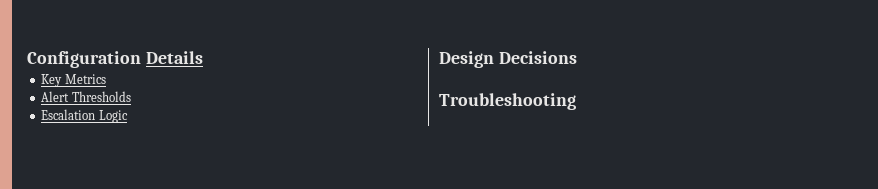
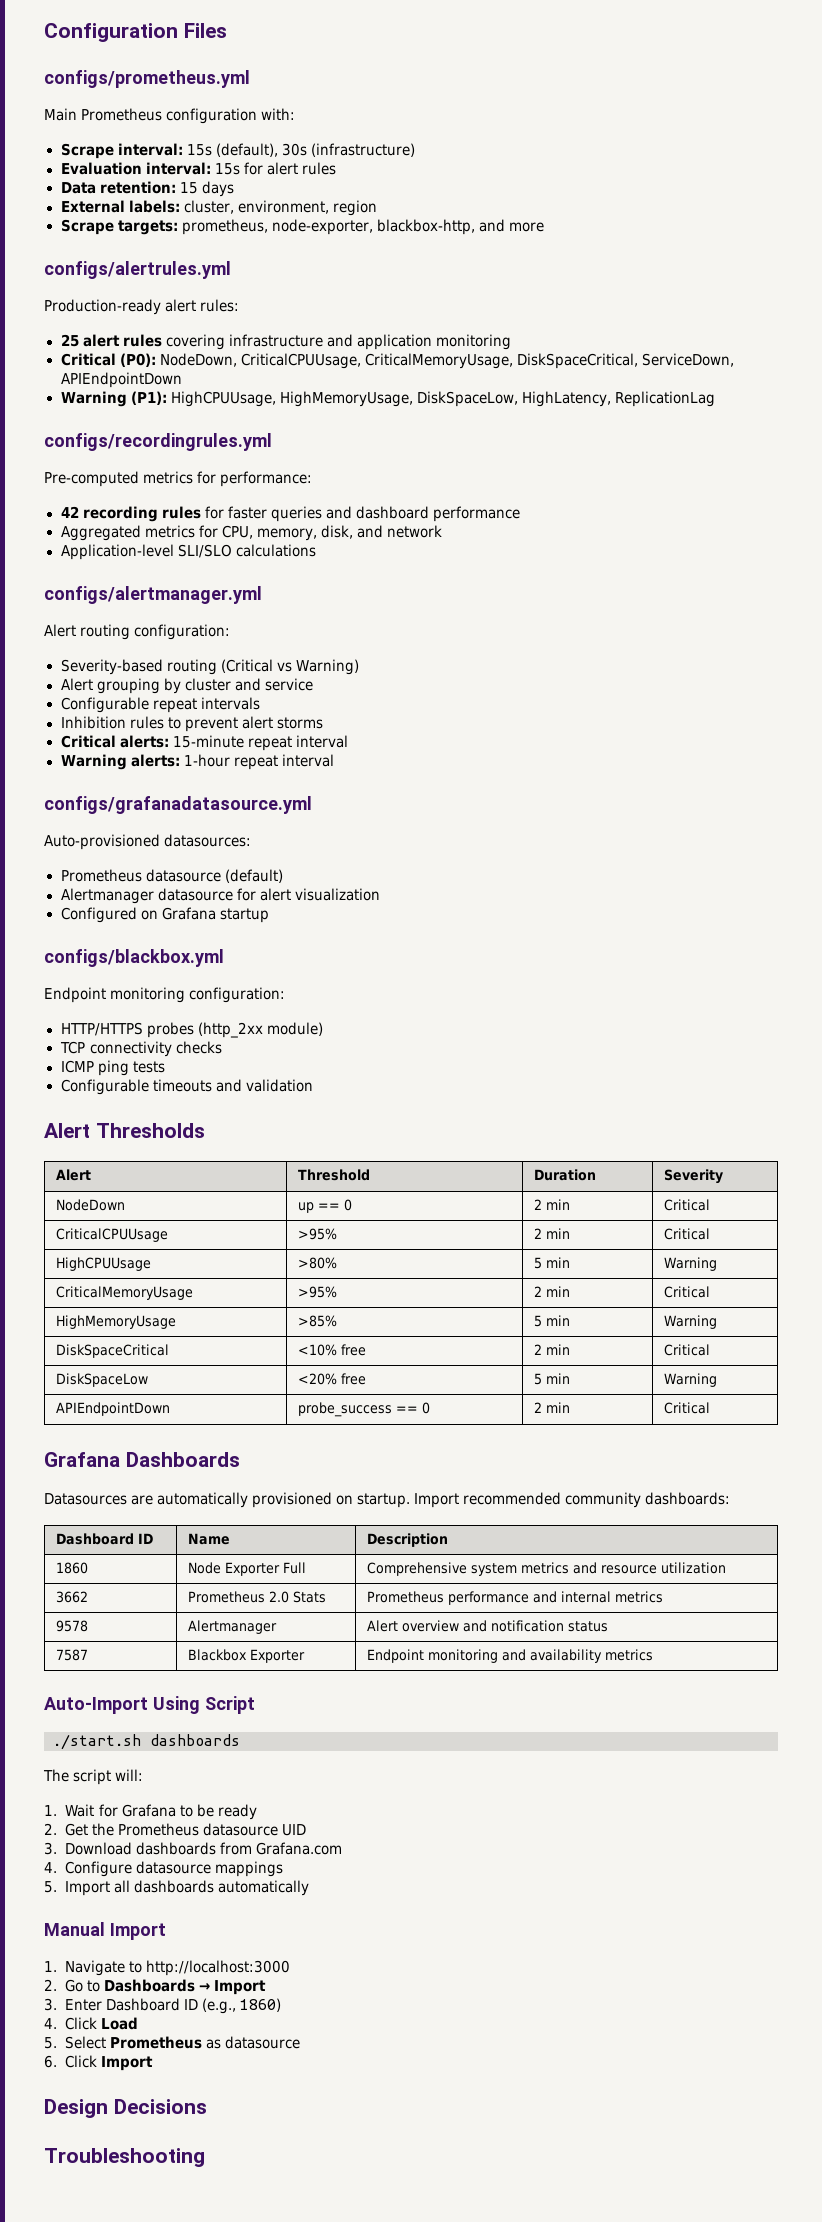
[145,51,203,64] [41,74,106,87] [41,91,131,102] [41,109,128,123] Details // Key Metrics // Alert Thresholds // Escalation Logic -> [183,23,227,38] [44,70,250,88] [44,108,296,124] [60,143,415,159] [60,162,336,175] [60,181,234,197] [60,200,377,216] [60,219,544,235] [44,261,231,279] [44,299,240,315] [60,334,511,350] [60,353,734,369] [60,372,182,388] [60,391,715,407] [44,433,272,451] [44,471,313,487] [60,506,520,522] [60,525,442,541] [60,544,316,560] [44,586,262,604] [44,624,231,640] [60,659,359,675] [60,678,313,694] [60,697,260,713] [60,716,323,732] [60,735,348,751] [60,754,334,770] [44,796,312,814] [44,834,252,850] [60,869,283,883] [60,888,380,904] [60,907,269,923] [44,949,224,967] [44,987,286,1003] [60,1022,323,1038] [59,1041,222,1057] [60,1060,165,1076] [60,1079,313,1095] [44,1123,205,1138] [55,1169,91,1181] [297,1169,370,1181] [533,1169,596,1181] [663,1169,723,1184] [55,1199,125,1211] [297,1199,352,1213] [533,1199,570,1210] [663,1199,710,1211] [55,1228,168,1242] [297,1228,337,1240] [533,1228,570,1239] [663,1228,710,1240] [55,1257,151,1271] [297,1257,337,1269] [533,1257,570,1269] [663,1257,717,1271] [55,1286,193,1300] [297,1286,337,1298] [533,1286,570,1297] [663,1286,710,1298] [55,1315,176,1329] [297,1315,337,1327] [533,1315,570,1327] [663,1315,717,1329] [55,1344,169,1358] [297,1344,366,1356] [533,1344,570,1355] [663,1344,710,1356] [55,1373,148,1387] [297,1373,366,1385] [533,1373,570,1385] [663,1373,717,1387] [55,1402,170,1416] [297,1402,430,1417] [533,1402,570,1413] [663,1402,710,1414] [44,1452,240,1467] [44,1492,731,1508] [55,1533,153,1545] [187,1533,230,1545] [366,1533,448,1547] [55,1562,88,1574] [187,1562,306,1576] [366,1562,726,1576] [55,1591,88,1603] [187,1591,326,1603] [366,1591,663,1605] [55,1620,88,1632] [187,1620,277,1634] [366,1620,608,1632] [55,1649,88,1661] [187,1649,305,1663] [366,1649,653,1663] [44,1696,255,1714] [53,1734,240,1750] [43,1769,144,1785] [44,1804,257,1820] [44,1823,306,1836] [44,1842,342,1855] [44,1861,283,1877] [44,1880,309,1896] [44,1922,166,1940] [44,1960,290,1976] [44,1979,266,1995] [44,1998,281,2014] [44,2017,138,2030] [44,2036,300,2049] [44,2055,153,2071] Files // configs/prometheus.yml // Main Prometheus configuration with: // Scrape interval: 15s (default), 30s (infrastructure) // Evaluation interval: 15s for alert rules // Data retention: 15 days // External labels: cluster, environment, region // Scrape targets: prometheus, node-exporter, blackbox-http, and more // configs/alertrules.yml // Production-ready alert rules: // 25 alert rules covering infrastructure and application monitoring // Critical (P0): NodeDown, CriticalCPUUsage, CriticalMemoryUsage, DiskSpaceCritical, ServiceDown, APIEndpointDown // Warning (P1): HighCPUUsage, HighMemoryUsage, DiskSpaceLow, HighLatency, ReplicationLag // configs/recordingrules.yml // Pre-computed metrics for performance: // 42 recording rules for faster queries and dashboard performance // Aggregated metrics for CPU, memory, disk, and network // Application-level SLI/SLO calculations // configs/alertmanager.yml // Alert routing configuration: // Severity-based routing (Critical vs Warning) // Alert grouping by cluster and service // Configurable repeat intervals // Inhibition rules to prevent alert storms // Critical alerts: 15-minute repeat interval // Warning alerts: 1-hour repeat interval // configs/grafanadatasource.yml // Auto-provisioned datasources: // Prometheus datasource (default) // Alertmanager datasource for alert visualization // Configured on Grafana startup // configs/blackbox.yml // Endpoint monitoring configuration: // HTTP/HTTPS probes (http_2xx module) // TCP connectivity checks // ICMP ping tests // Configurable timeouts and validation // Alert Thresholds // Alert | Threshold | Duration | Severity // NodeDown | up == 0 | 2 min | Critical // CriticalCPUUsage | >95% | 2 min | Critical // HighCPUUsage | >80% | 5 min | Warning // CriticalMemoryUsage | >95% | 2 min | Critical // HighMemoryUsage | >85% | 5 min | Warning // DiskSpaceCritical | <10% free | 2 min | Critical // DiskSpaceLow | <20% free | 5 min | Warning // APIEndpointDown | probe_success == 0 | 2 min | Critical // Grafana Dashboards // Datasources are automatically provisioned on startup. Import recommended community dashboards: // Dashboard ID | Name | Description // 1860 | Node Exporter Full | Comprehensive system metrics and resource utilization // 3662 | Prometheus 2.0 Stats | Prometheus performance and internal metrics // 9578 | Alertmanager | Alert overview and notification status // 7587 | Blackbox Exporter | Endpoint monitoring and availability metrics // Auto-Import Using Script // ./start.sh dashboards // The script will: // 1. Wait for Grafana to be ready // 2. Get the Prometheus datasource UID // 3. Download dashboards from Grafana.com // 4. Configure datasource mappings // 5. Import all dashboards automatically // Manual Import // 1. Navigate to http://localhost:3000 // 2. Go to Dashboards → Import // 3. Enter Dashboard ID (e.g., 1860) // 4. Click Load // 5. Select Prometheus as datasource // 6. Click Import

